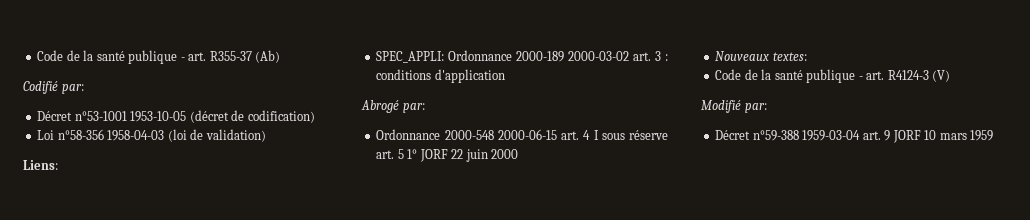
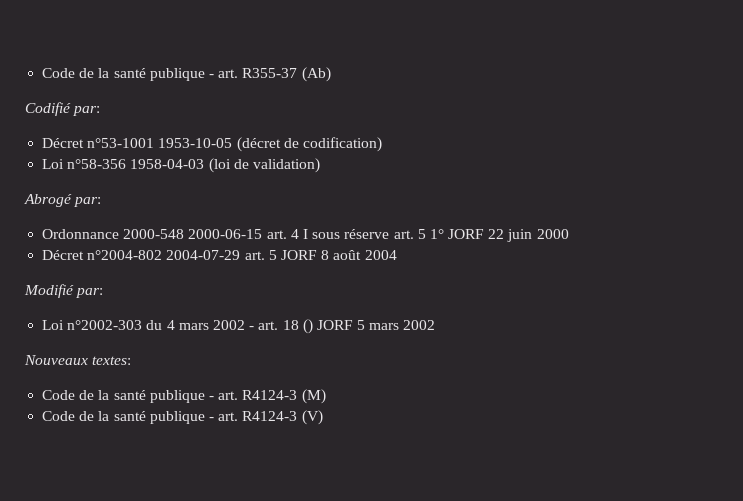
[23,160,58,170] [376,50,668,63] [376,69,505,83] // Liens: // SPEC_APPLI: Ordonnance 2000-189 2000-03-02 art. 3 : conditions d'application -> (320, 165) none
[715,51,807,61] Nouveaux textes: -> [42,250,397,260] [24,284,104,298] [42,319,436,334] [24,355,132,365] [42,389,326,404] Décret n°2004-802 2004-07-29 art. 5 JORF 8 août 2004 // Modifié par: // Loi n°2002-303 du 4 mars 2002 - art. 18 () JORF 5 mars 2002 // Nouveaux textes: // Code de la santé publique - art. R4124-3 (M)
[701,100,767,113] [715,130,994,143] // Modifié par: // Décret n°59-388 1959-03-04 art. 9 JORF 10 mars 1959 -> (323, 417) none

